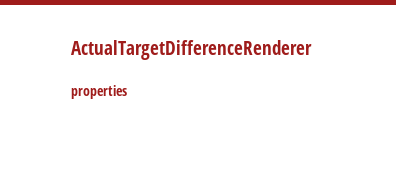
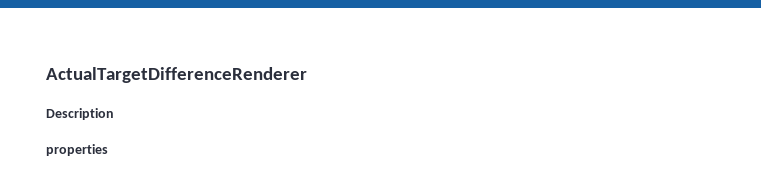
(312, 50) none -> [46,108,114,120] // Description

